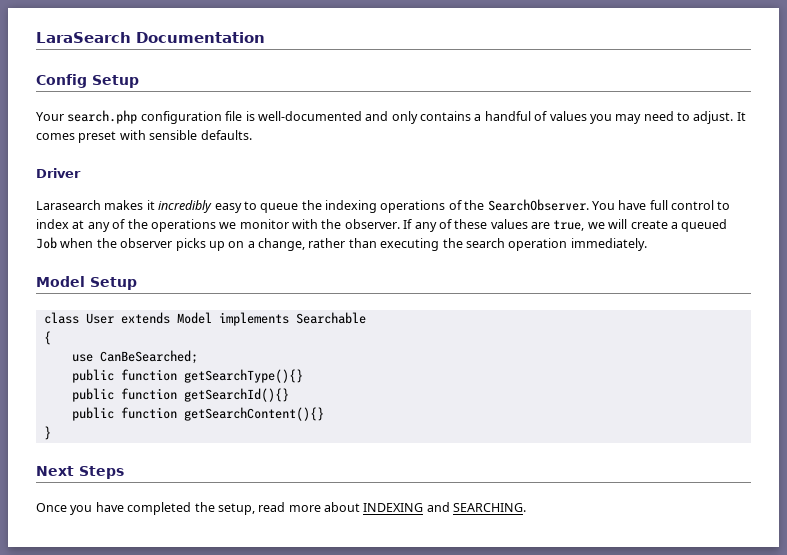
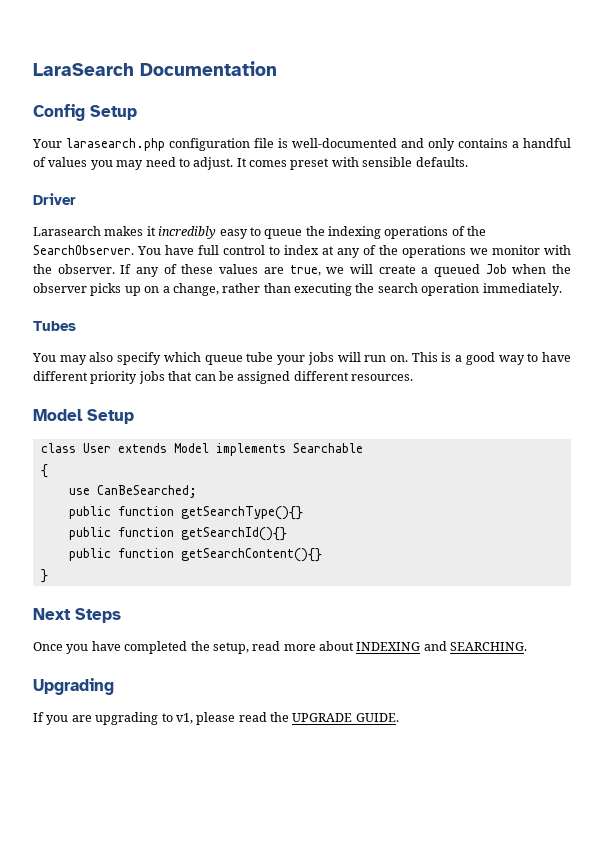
[67,110,138,124] search.php -> [66,138,165,151] larasearch.php
(647, 244) none -> [33,321,76,331] [32,352,571,365] [33,371,413,384] // Tubes // You may also specify which queue tube your jobs will run on. This is a good way to have different priority jobs that can be assigned different resources.
(527, 507) none -> [33,678,114,695] [33,712,399,725] // Upgrading // If you are upgrading to v1, please read the UPGRADE GUIDE.

